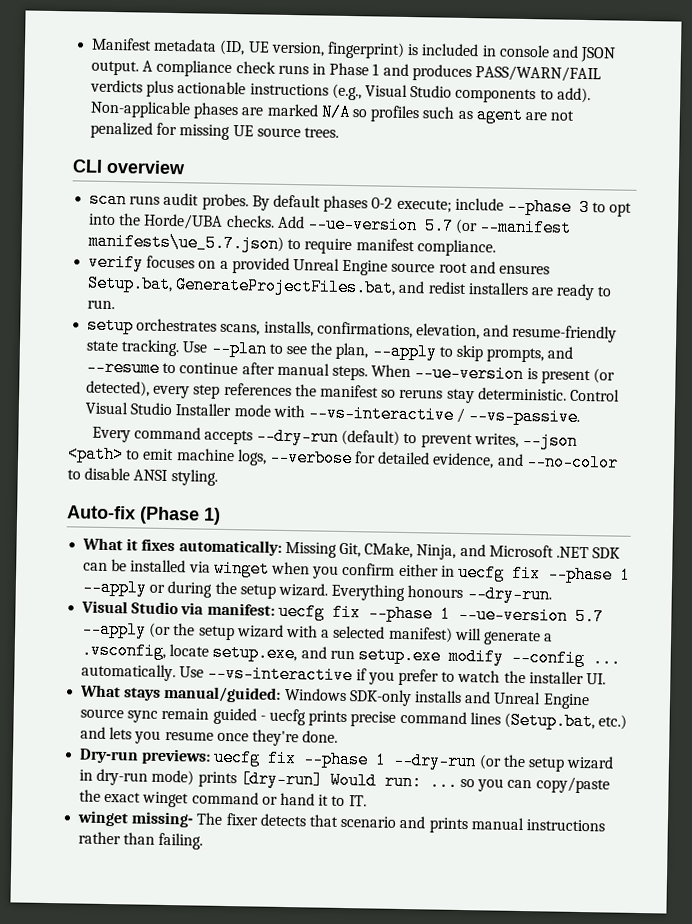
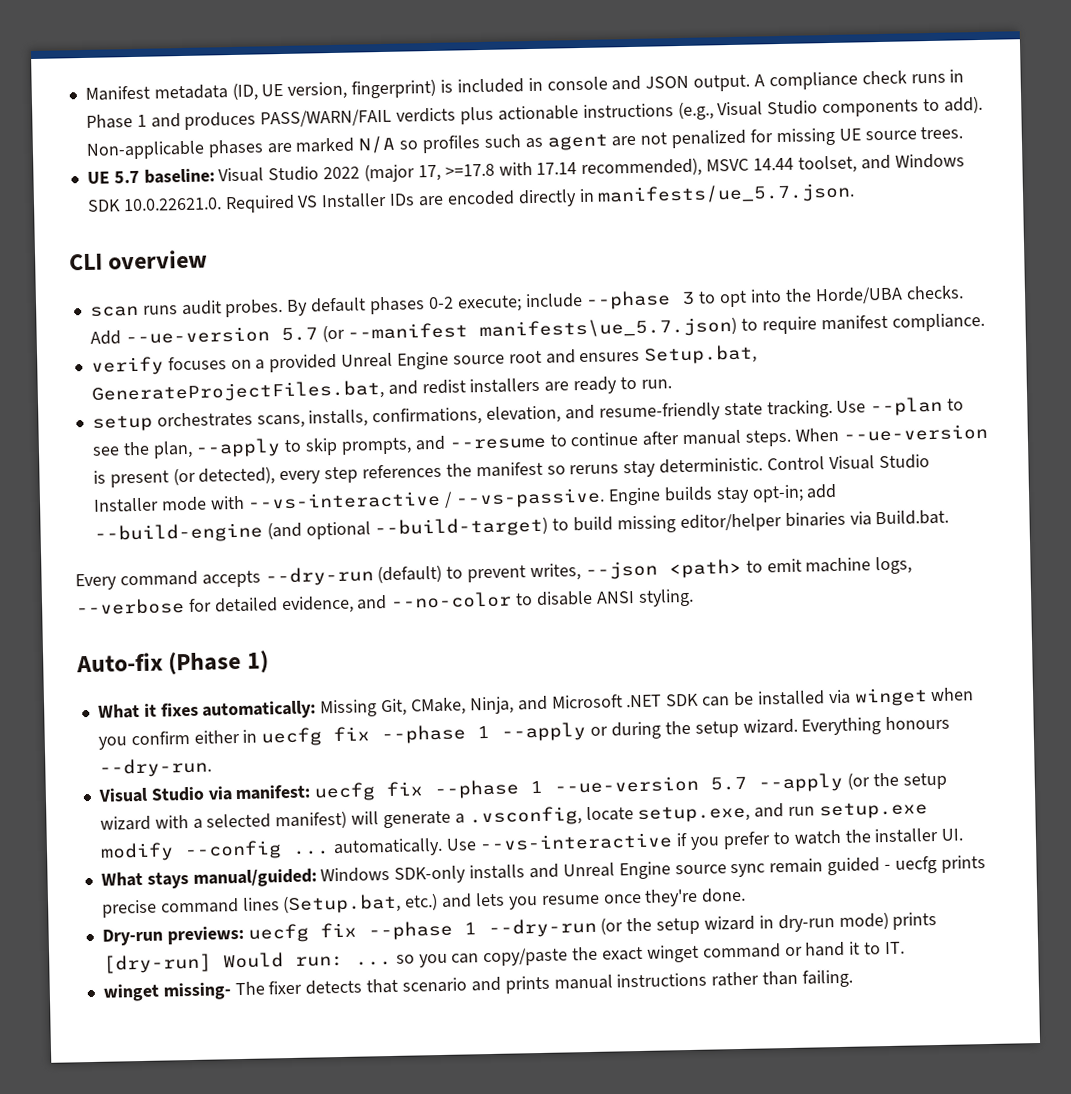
(339, 132) none -> [86,153,965,184] [86,182,856,214] // UE 5.7 baseline: Visual Studio 2022 (major 17, >=17.8 with 17.14 recommended), MSVC 14.44 toolset, and Windows SDK 10.0.22621.0. Required VS Installer IDs are encoded directly in manifests/ue_5.7.json.
(581, 416) none -> [607,483,838,506] [93,509,950,544] Engine builds stay opt-in; add --build-engine (and optional --build-target) to build missing editor/helper binaries via Build.bat.

